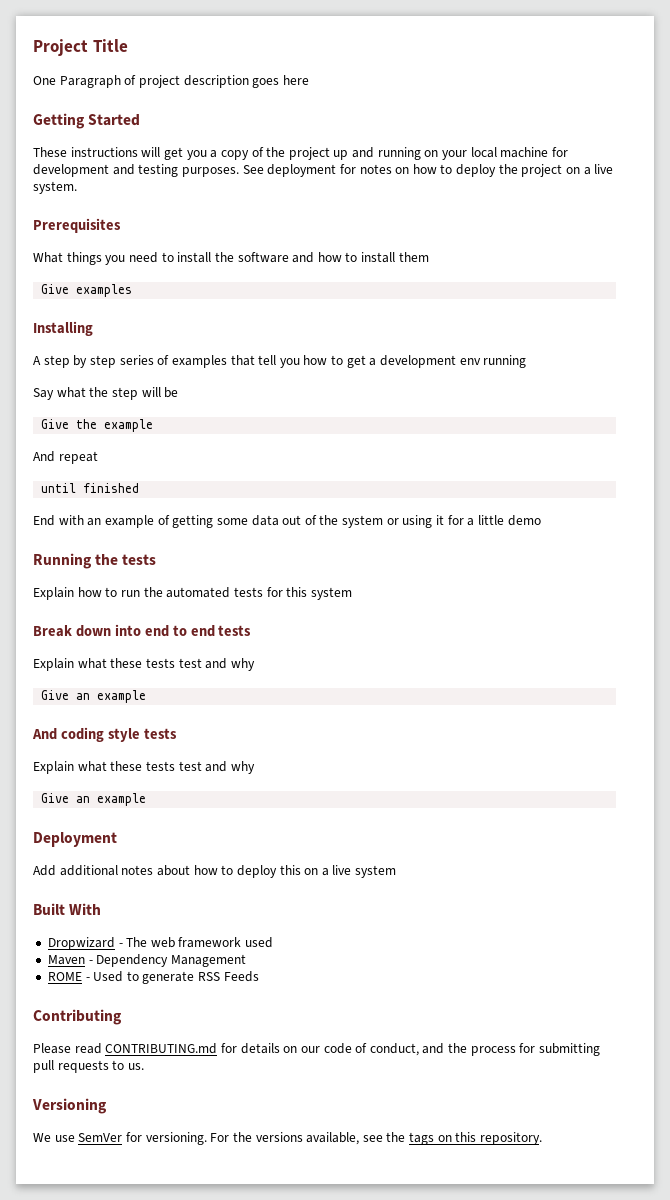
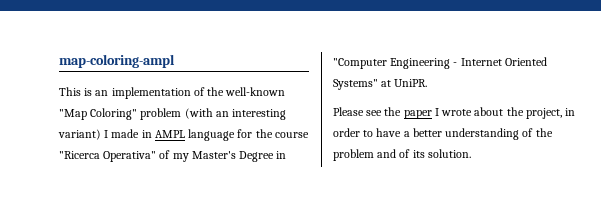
[33,39,128,56] [33,75,309,88] [33,113,141,129] [33,147,568,160] [33,164,614,177] [33,181,77,194] [33,218,121,233] [33,252,429,265] [41,284,133,297] [33,321,93,336] [33,355,527,368] [33,387,179,400] [41,419,154,432] [33,451,98,464] [41,483,140,493] [33,515,541,528] [33,553,157,569] [33,587,352,600] [33,624,252,637] [33,658,255,671] [41,690,147,703] [32,727,177,742] [33,761,255,774] [41,793,147,806] [33,832,117,847] [33,865,397,878] [33,903,102,915] [47,937,274,950] [47,954,246,967] [47,971,259,984] [33,1009,122,1025] [33,1043,601,1056] [33,1060,144,1073] [32,1098,107,1114] [33,1132,543,1145] Project Title // One Paragraph of project description goes here // Getting Started // These instructions will get you a copy of the project up and running on your local machine for development and testing purposes. See deployment for notes on how to deploy the project on a live system. // Prerequisites // What things you need to install the software and how to install them // Give examples // Installing // A step by step series of examples that tell you how to get a development env running // Say what the step will be // Give the example // And repeat // until finished // End with an example of getting some data out of the system or using it for a little demo // Running the tests // Explain how to run the automated tests for this system // Break down into end to end tests // Explain what these tests test and why // Give an example // And coding style tests // Explain what these tests test and why // Give an example // Deployment // Add additional notes about how to deploy this on a live system // Built With // Dropwizard - The web framework used // Maven - Dependency Management // ROME - Used to generate RSS Feeds // Contributing // Please read CONTRIBUTING.md for details on our code of conduct, and the process for submitting pull requests to us. // Versioning // We use SemVer for versioning. For the versions available, see the tags on this repository. -> [59,54,175,68] [59,87,286,99] [59,108,287,120] [58,129,309,141] [59,150,287,162] [333,57,547,69] [333,79,428,90] [333,107,576,119] [333,128,553,140] [333,149,471,161] map-coloring-ampl // This is an implementation of the well-known "Map Coloring" problem (with an interesting variant) I made in AMPL language for the course "Ricerca Operativa" of my Master's Degree in "Computer Engineering - Internet Oriented Systems" at UniPR. // Please see the paper I wrote about the project, in order to have a better understanding of the problem and of its solution.

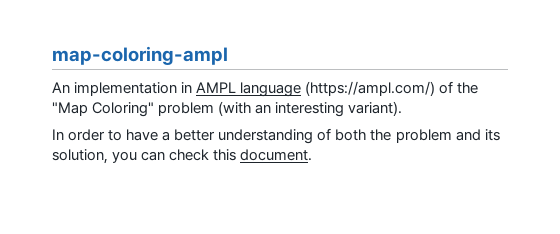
[59,87,286,99] This is an implementation of the well-known -> [52,81,479,97] An implementation in AMPL language (https://ampl.com/) of the
[58,129,309,141] [59,150,287,162] [333,57,547,69] [333,79,428,90] [333,107,576,119] variant) I made in AMPL language for the course "Ricerca Operativa" of my Master's Degree in "Computer Engineering - Internet Oriented Systems" at UniPR. // Please see the paper I wrote about the project, in -> [348,101,403,116] [52,129,64,140] variant). // In
(534, 132) none -> [335,129,367,141] both
[399,149,471,158] of its solution. -> [484,129,500,141] [52,149,313,164] its solution, you can check this document.

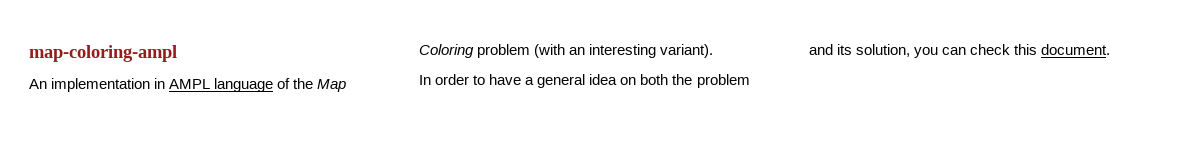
[305,81,436,96] (https://ampl.com/) -> (274, 85) none
[52,102,155,117] "Map Coloring" -> [317,79,347,92] [419,44,474,58] Map Coloring
[174,128,332,144] better understanding of -> [537,74,637,88] general idea on

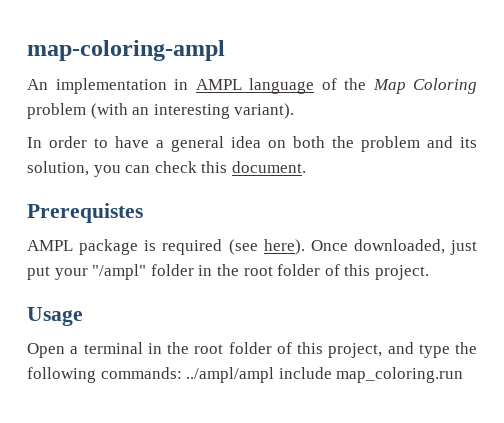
(1111, 49) none -> [27,203,143,223] [27,239,477,255] [27,264,429,280] [27,307,83,326] [27,342,477,358] [27,367,464,383] // Prerequistes // AMPL package is required (see here). Once downloaded, just put your "/ampl" folder in the root folder of this project. // Usage // Open a terminal in the root folder of this project, and type the following commands: ../ampl/ampl include map_coloring.run

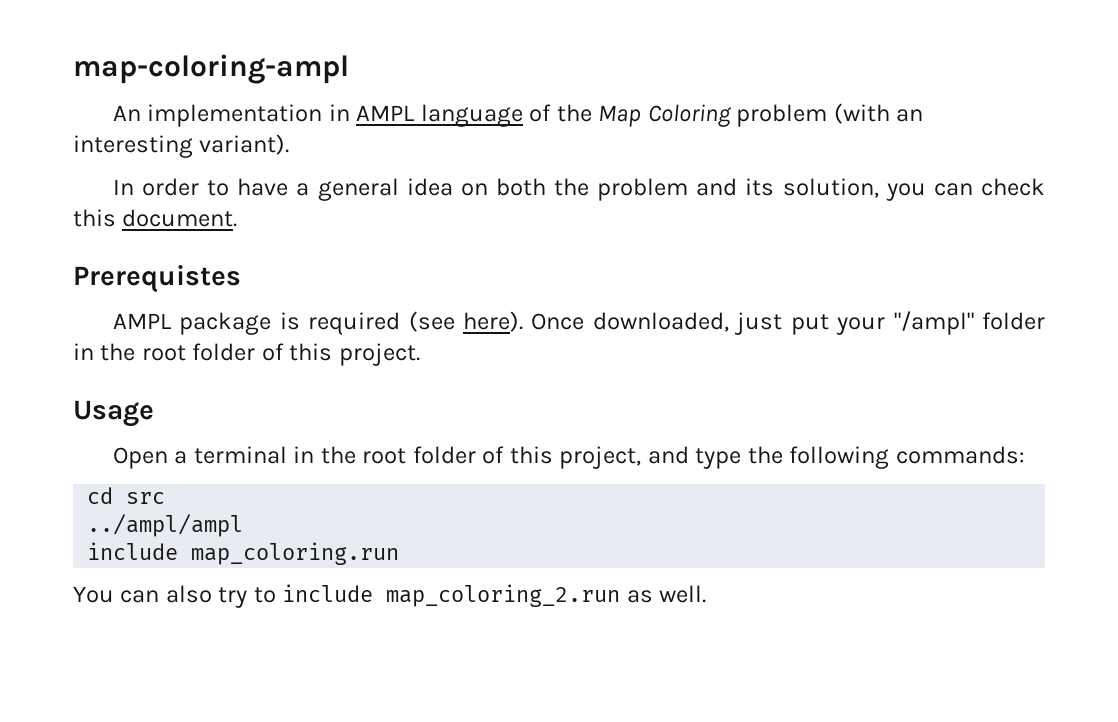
(182, 373) none -> [87,487,166,504] // cd src //
(275, 375) none -> (244, 525) //
(464, 375) none -> [73,584,707,608] // You can also try to include map_coloring_2.run as well.

